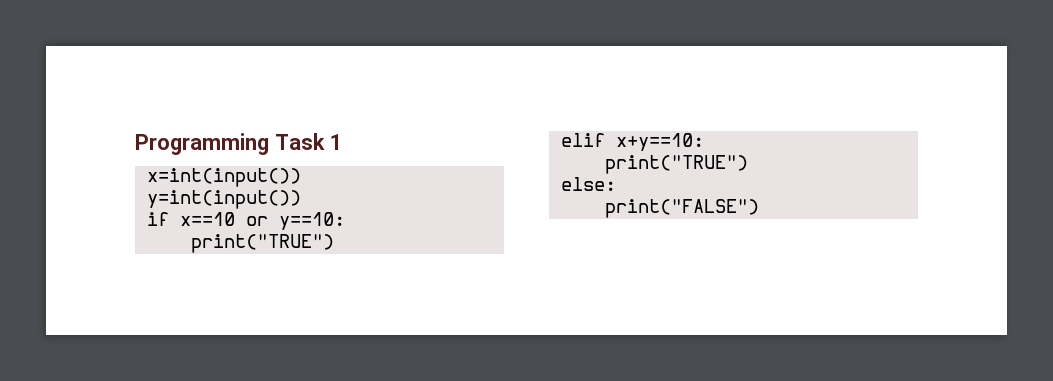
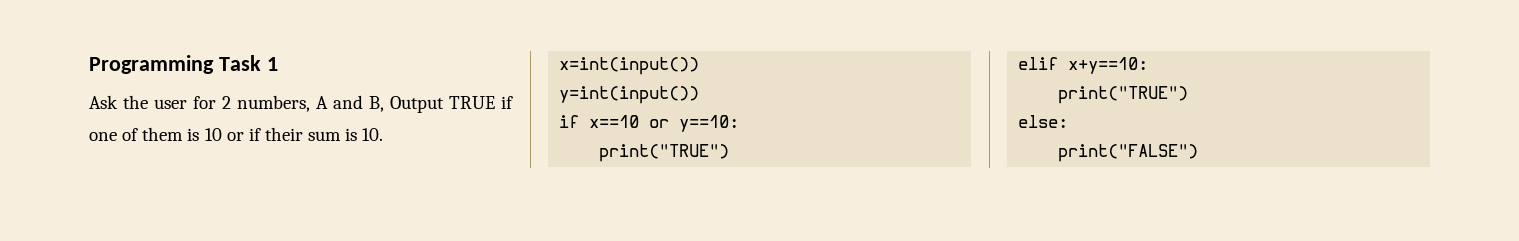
(342, 142) none -> [89,95,513,113] [89,127,384,141] // Ask the user for 2 numbers, A and B, Output TRUE if one of them is 10 or if their sum is 10.

